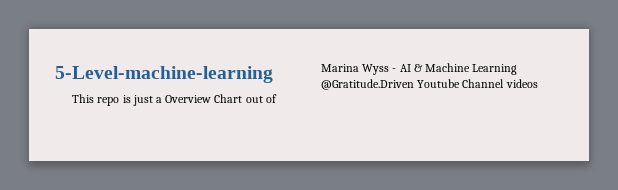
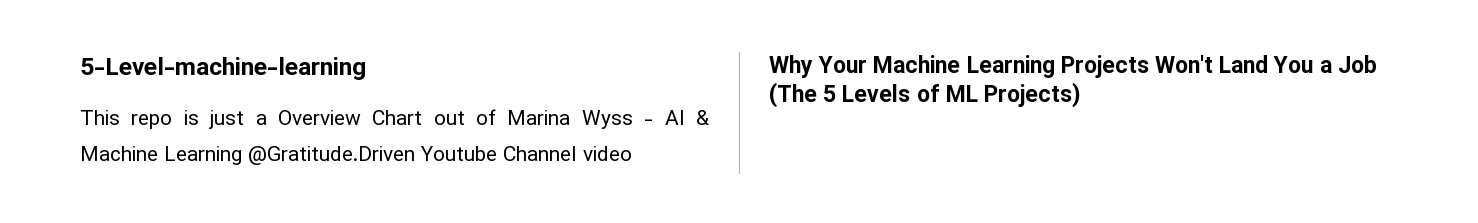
[505,79,538,88] videos -> [583,146,632,161] [769,55,1377,78] [769,82,1082,108] video // Why Your Machine Learning Projects Won't Land You a Job (The 5 Levels of ML Projects)

